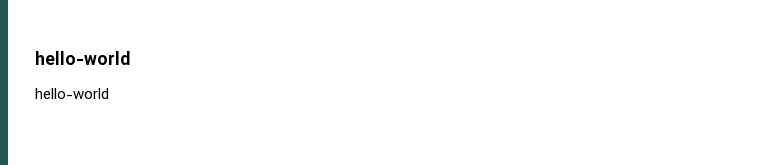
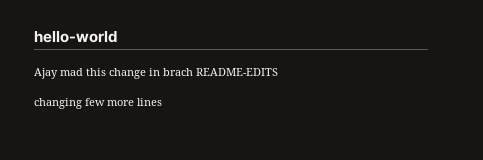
[35,88,109,99] hello-world -> [34,68,278,79] [34,98,162,109] Ajay mad this change in brach README-EDITS // changing few more lines

